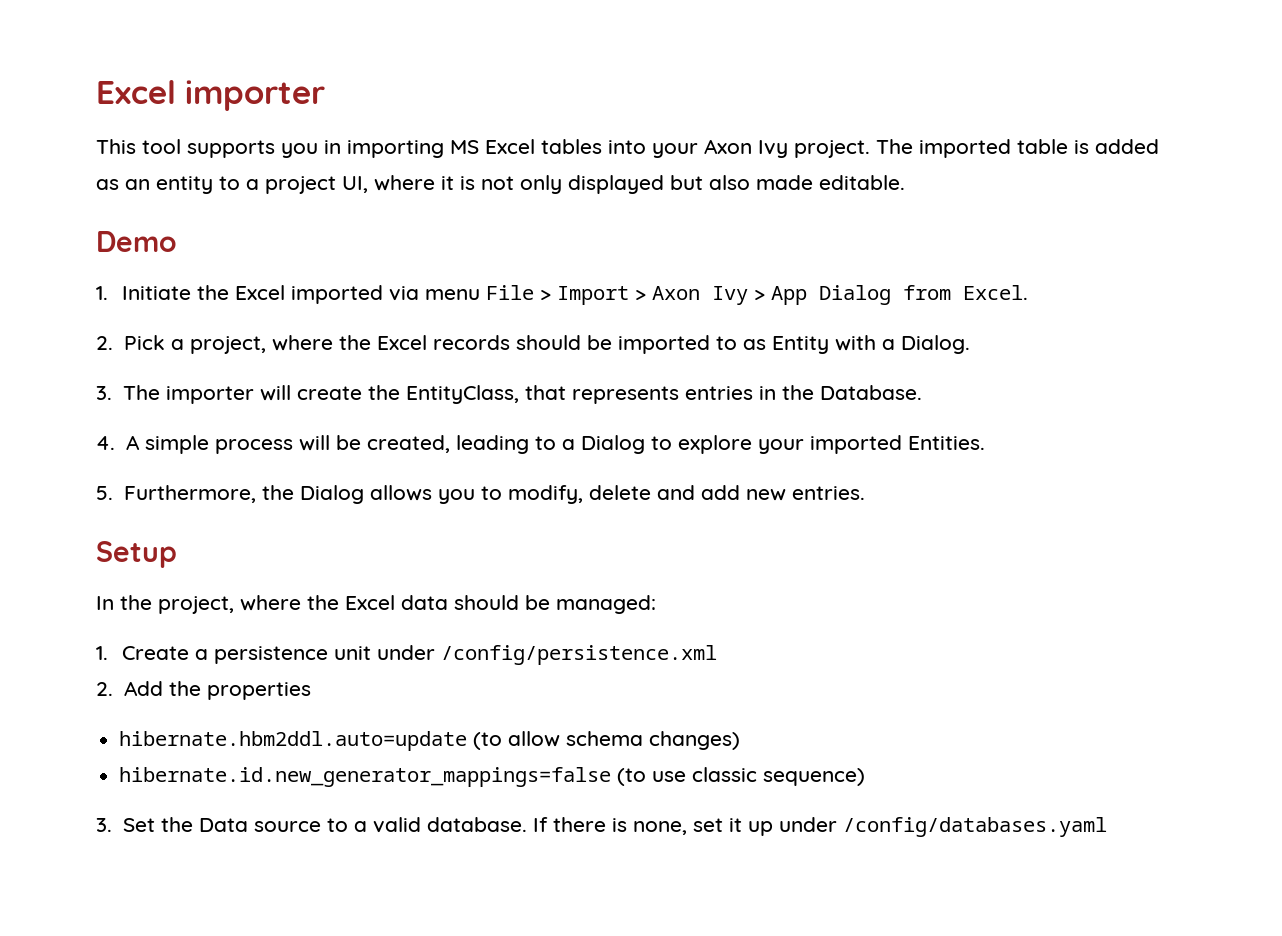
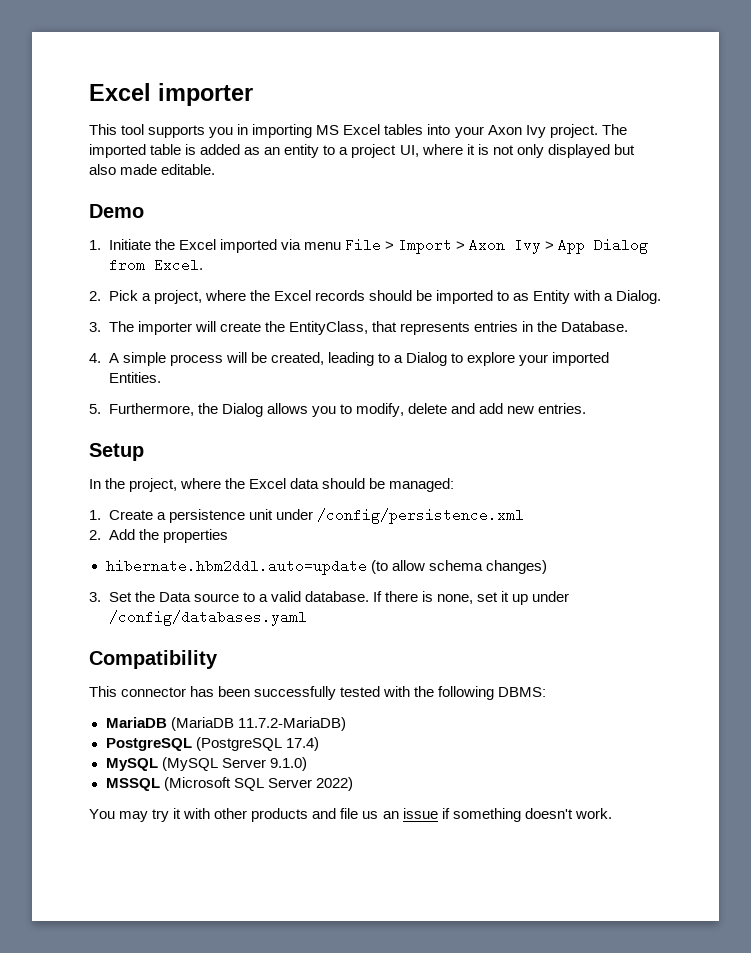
[119,767,866,787] // hibernate.id.new_generator_mappings=false (to use classic sequence) -> (547, 567) none
(1107, 827) none -> [89,650,218,669] [89,686,547,700] [105,717,346,731] [105,737,319,751] [105,757,307,771] [105,777,353,791] [89,808,612,822] // Compatibility // This connector has been successfully tested with the following DBMS: // MariaDB (MariaDB 11.7.2-MariaDB) // PostgreSQL (PostgreSQL 17.4) // MySQL (MySQL Server 9.1.0) // MSSQL (Microsoft SQL Server 2022) // You may try it with other products and file us an issue if something doesn't work.

